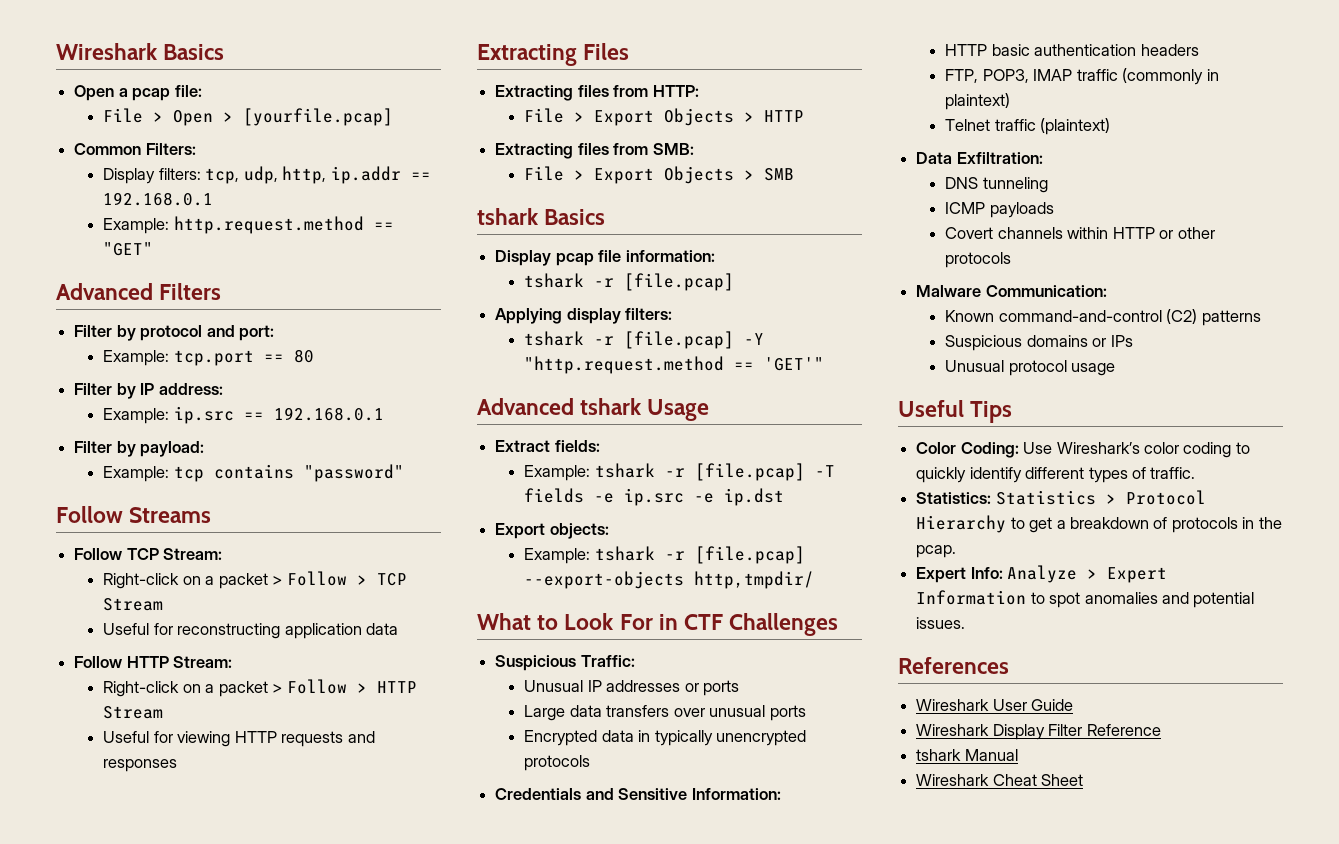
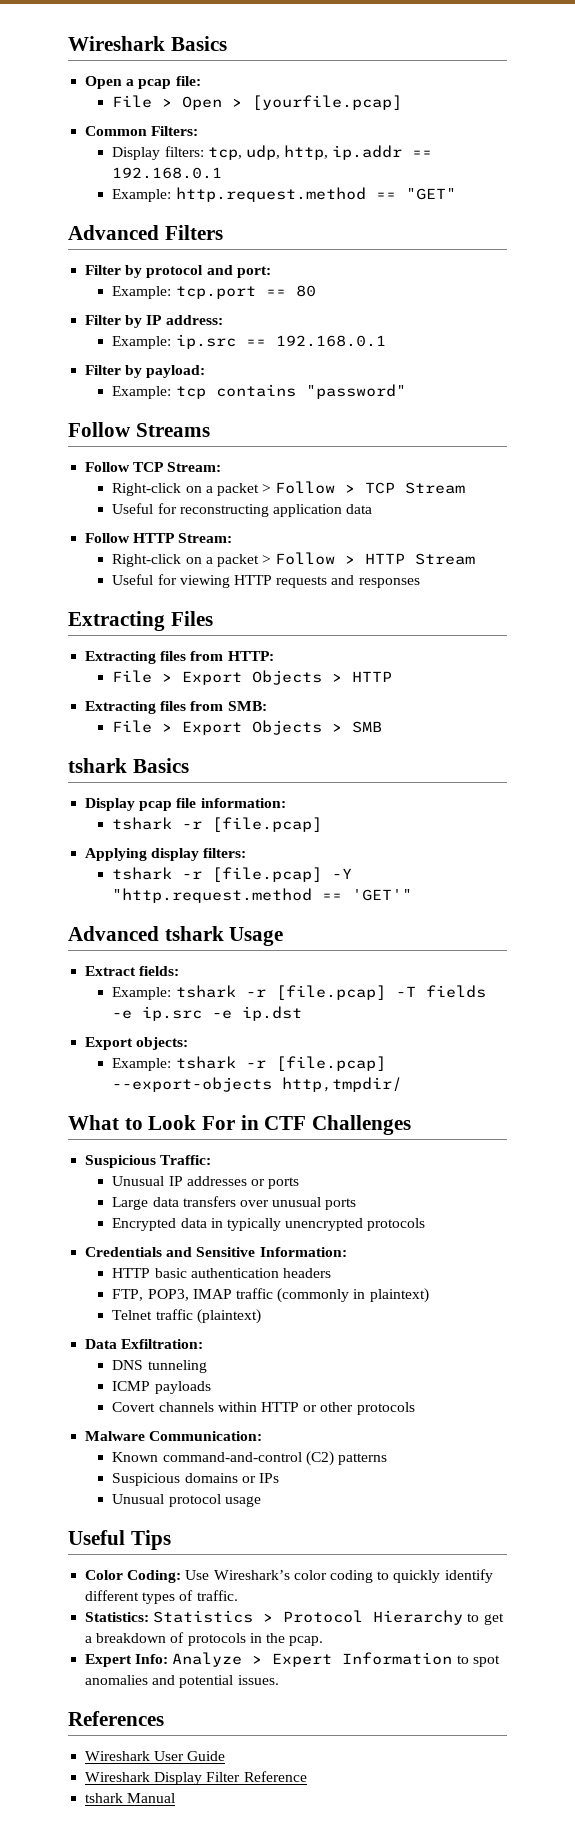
[916,774,1084,786] // Wireshark Cheat Sheet -> (176, 1798) none

